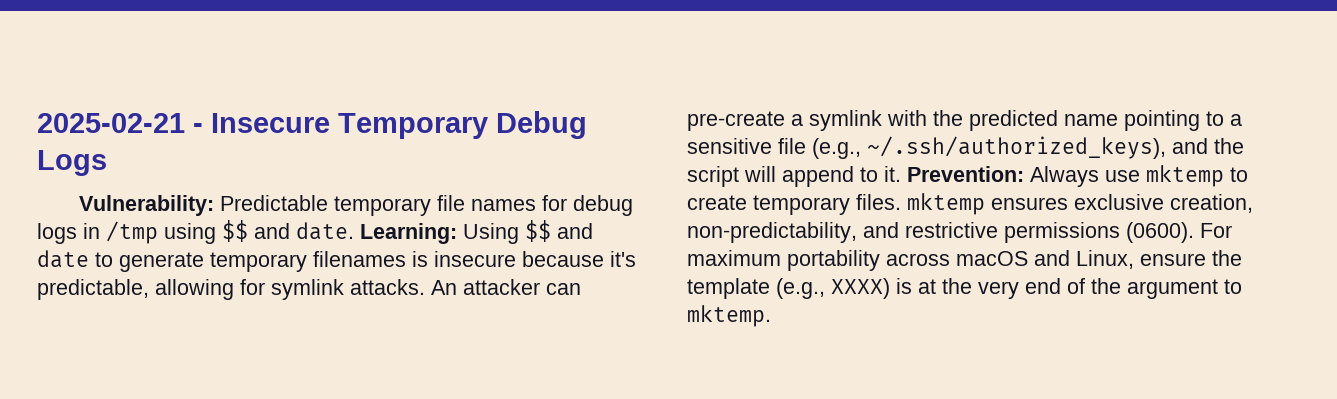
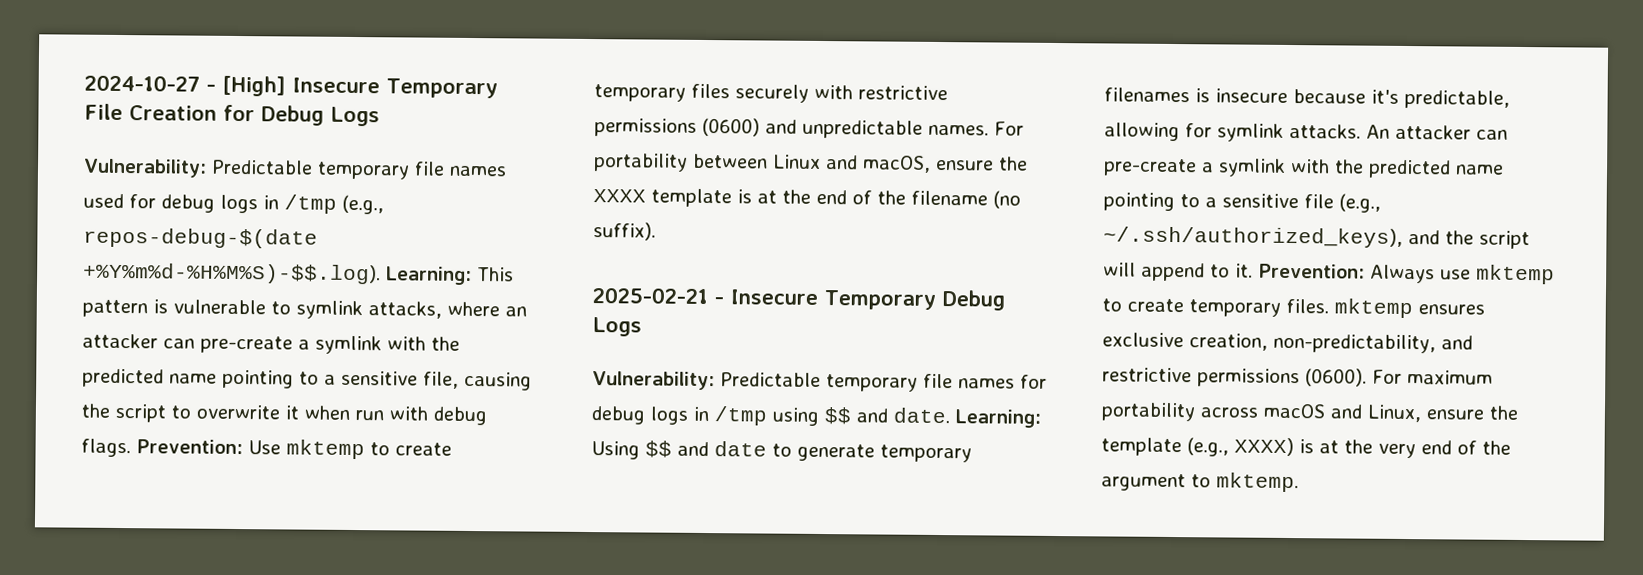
(37, 123) none -> [84,74,498,99] [84,103,380,127] [83,158,507,180] [83,193,384,215] [83,227,318,249] [83,262,514,286] [82,299,527,320] [82,333,460,355] [82,368,532,391] [81,403,487,426] [81,438,452,460] [594,83,948,103] [594,117,1024,139] [593,153,1028,173] [593,188,1021,209] [593,222,656,241] 2024-10-27 - [High] Insecure Temporary File Creation for Debug Logs // Vulnerability: Predictable temporary file names used for debug logs in /tmp (e.g., repos-debug-$(date +%Y%m%d-%H%M%S)-$$.log). Learning: This pattern is vulnerable to symlink attacks, where an attacker can pre-create a symlink with the predicted name pointing to a sensitive file, causing the script to overwrite it when run with debug flags. Prevention: Use mktemp to create temporary files securely with restrictive permissions (0600) and unpredictable names. For portability between Linux and macOS, ensure the XXXX template is at the end of the filename (no suffix). //

